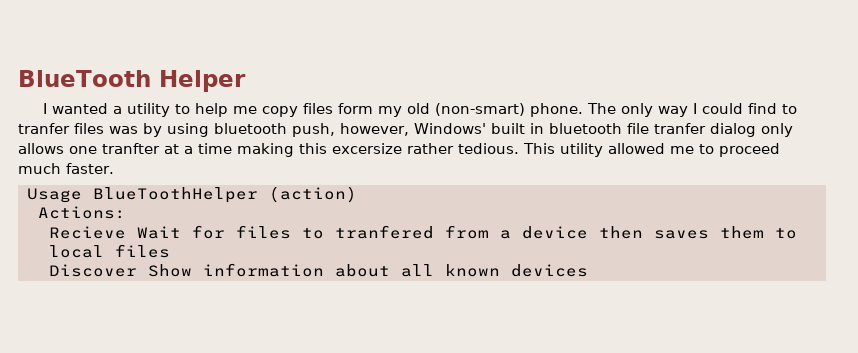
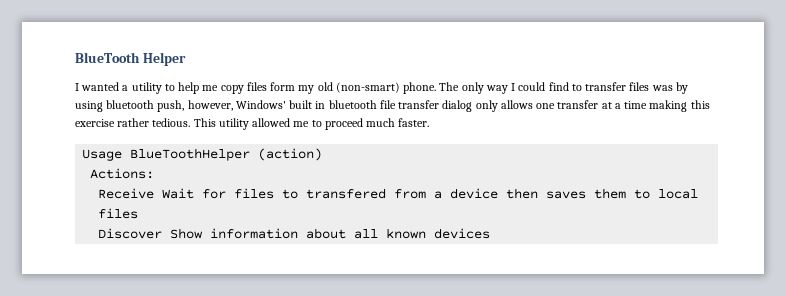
[18,123,70,134] tranfer -> [585,82,627,91] transfer
[654,123,706,134] tranfer -> [398,100,440,109] transfer
[102,143,160,154] tranfter -> [557,100,599,109] transfer
[332,143,402,154] excersize -> [75,119,115,127] exercise
[48,226,126,239] Recieve -> [98,188,155,199] Receive
[334,225,434,239] tranfered -> [306,188,387,199] transfered

